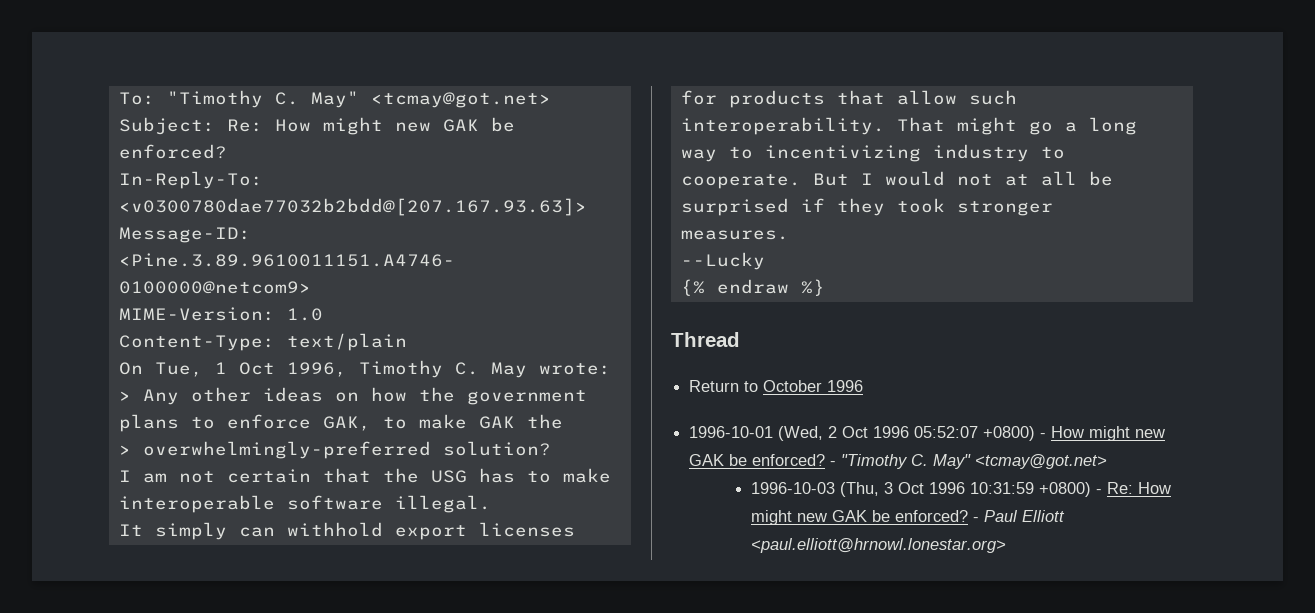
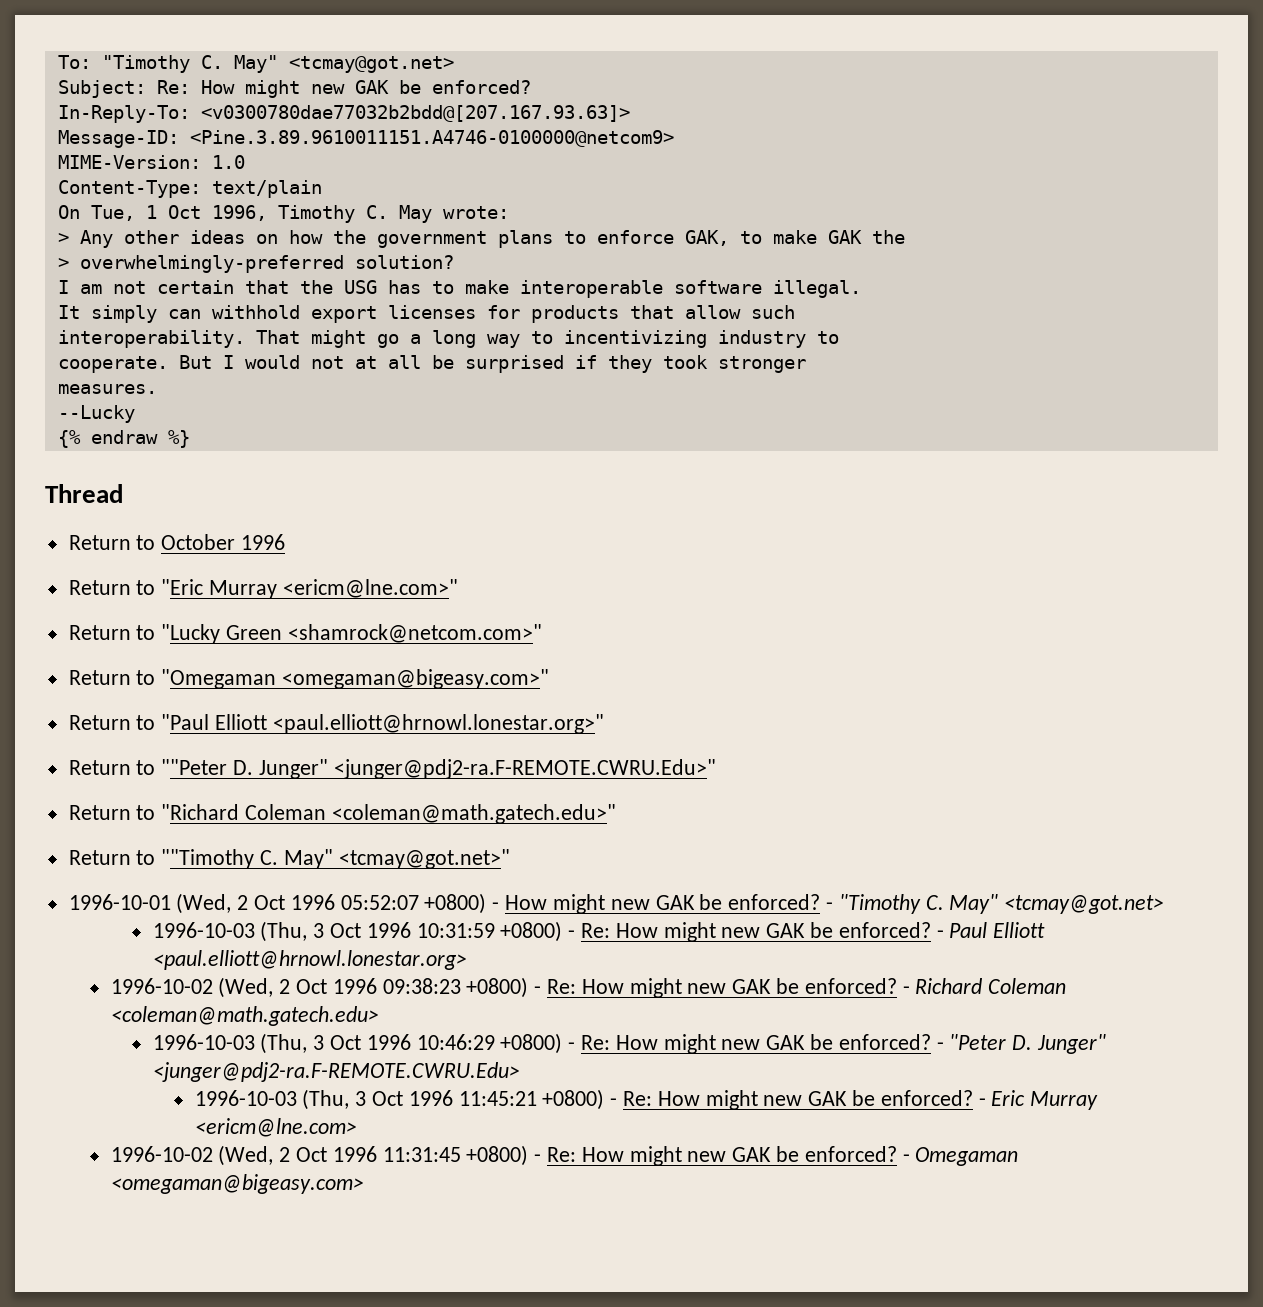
(864, 386) none -> [68,579,458,599] [68,624,542,644] [68,669,550,689] [68,714,604,734] [68,759,716,779] [68,804,616,824] [68,849,510,869] // Return to "Eric Murray <ericm@lne.com>" // Return to "Lucky Green <shamrock@netcom.com>" // Return to "Omegaman <omegaman@bigeasy.com>" // Return to "Paul Elliott <paul.elliott@hrnowl.lonestar.org>" // Return to ""Peter D. Junger" <junger@pdj2-ra.F-REMOTE.CWRU.Edu>" // Return to "Richard Coleman <coleman@math.gatech.edu>" // Return to ""Timothy C. May" <tcmay@got.net>"
(1006, 545) none -> [110,977,1067,998] [110,1006,379,1026] [152,1033,1107,1054] [152,1062,520,1082] [194,1089,1099,1110] [194,1118,357,1137] [110,1145,1019,1166] [110,1174,364,1194] // 1996-10-02 (Wed, 2 Oct 1996 09:38:23 +0800) - Re: How might new GAK be enforced? - Richard Coleman <coleman@math.gatech.edu> // 1996-10-03 (Thu, 3 Oct 1996 10:46:29 +0800) - Re: How might new GAK be enforced? - "Peter D. Junger" <junger@pdj2-ra.F-REMOTE.CWRU.Edu> // 1996-10-03 (Thu, 3 Oct 1996 11:45:21 +0800) - Re: How might new GAK be enforced? - Eric Murray <ericm@lne.com> // 1996-10-02 (Wed, 2 Oct 1996 11:31:45 +0800) - Re: How might new GAK be enforced? - Omegaman <omegaman@bigeasy.com>

